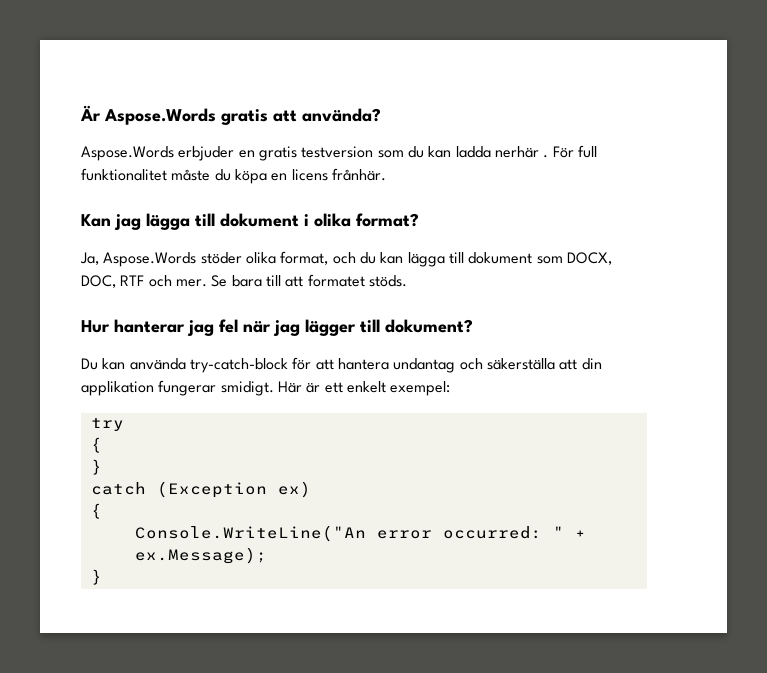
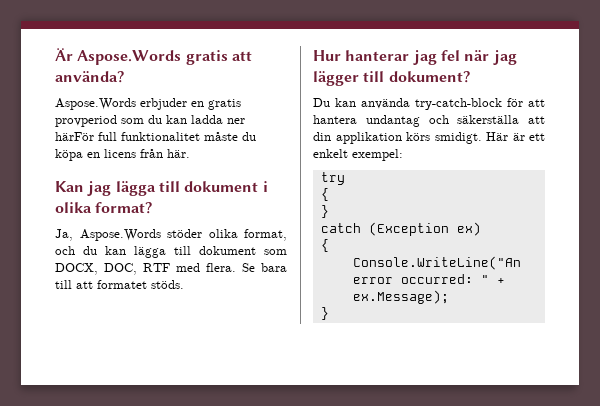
[301,146,374,158] testversion -> [55,115,117,127] provperiod
[494,146,574,158] nerhär . För -> [227,118,245,124] [55,132,94,141] ner härFör
[331,168,386,181] frånhär. -> [140,149,190,158] från här.
[148,275,207,287] och mer. -> [176,263,236,272] med flera.
[158,380,217,396] fungerar -> [406,132,430,141] körs

